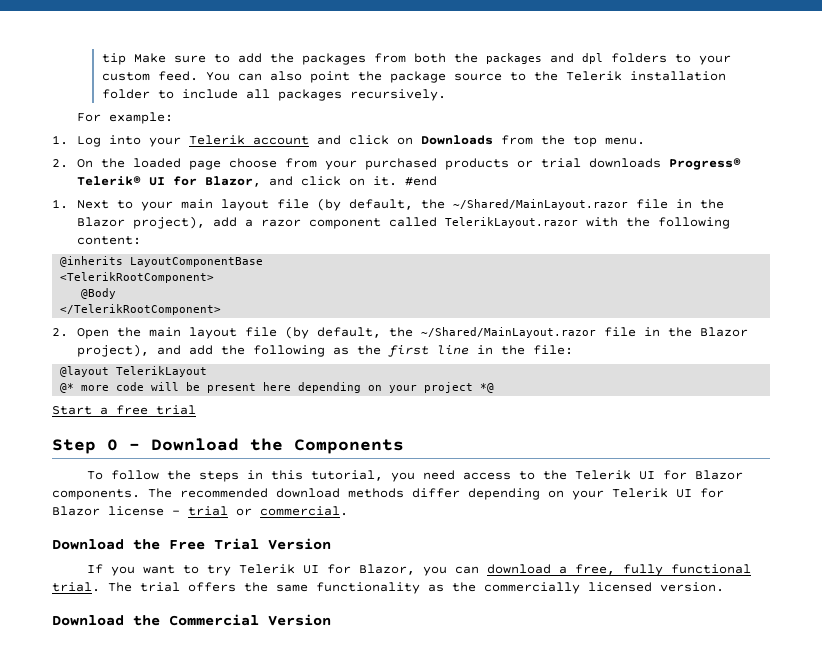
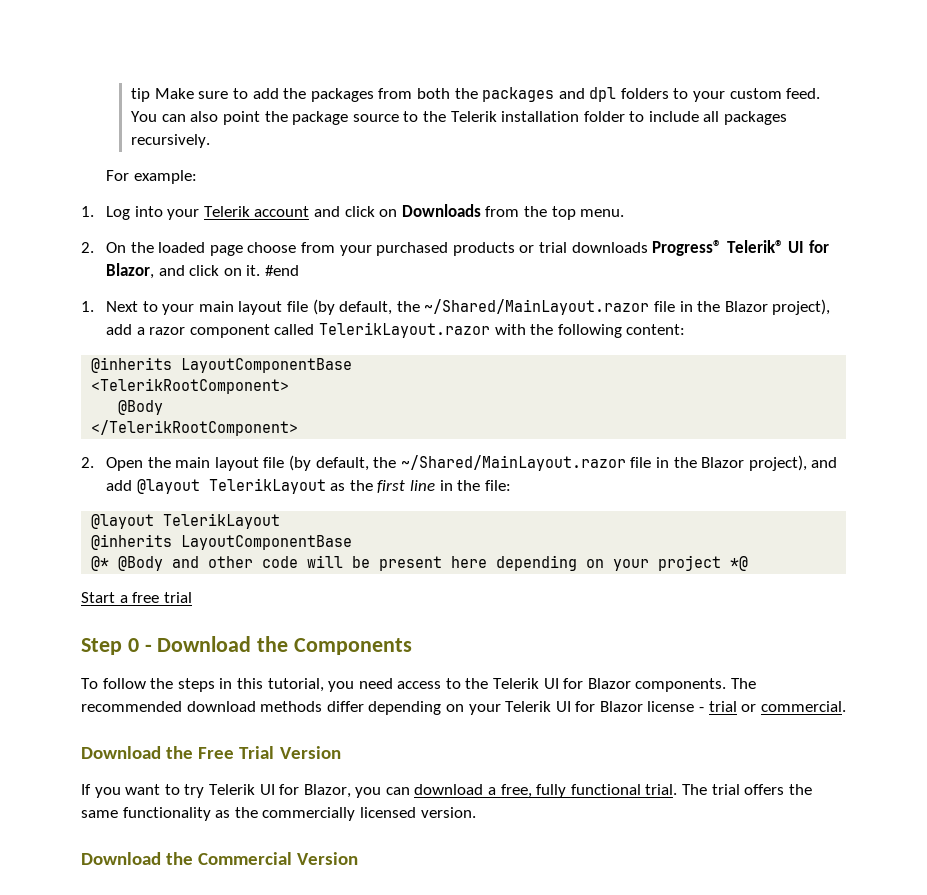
[220,345,325,357] the following -> [136,478,326,494] @layout TelerikLayout
(208, 371) none -> [91,534,353,550] // @inherits LayoutComponentBase
[81,385,110,391] more -> [118,556,254,571] @Body and other

